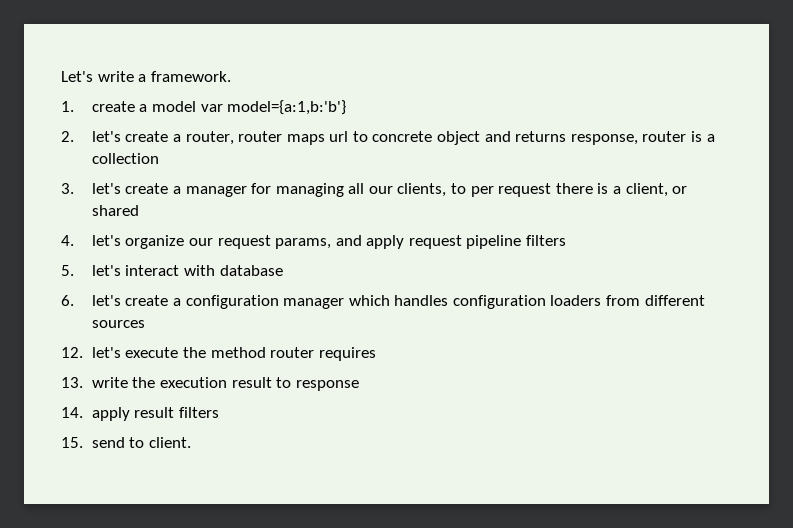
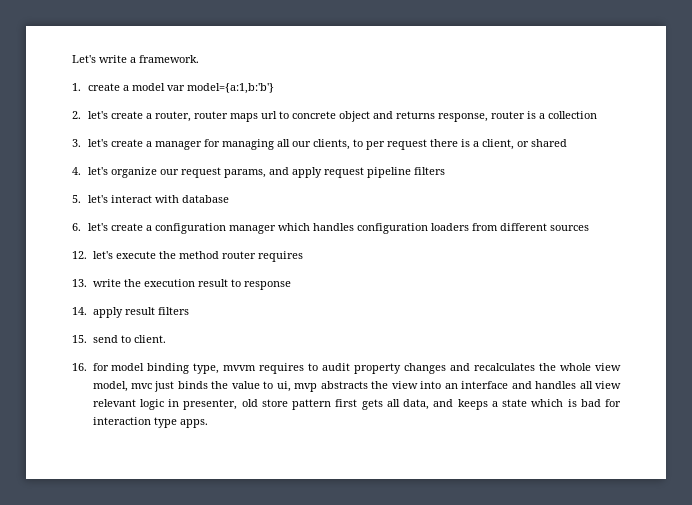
(191, 442) none -> [72,363,621,374] [92,381,621,392] [92,399,621,410] [92,417,208,428] // 16. for model binding type, mvvm requires to audit property changes and recalculates the whole view model, mvc just binds the value to ui, mvp abstracts the view into an interface and handles all view relevant logic in presenter, old store pattern first gets all data, and keeps a state which is bad for interaction type apps.

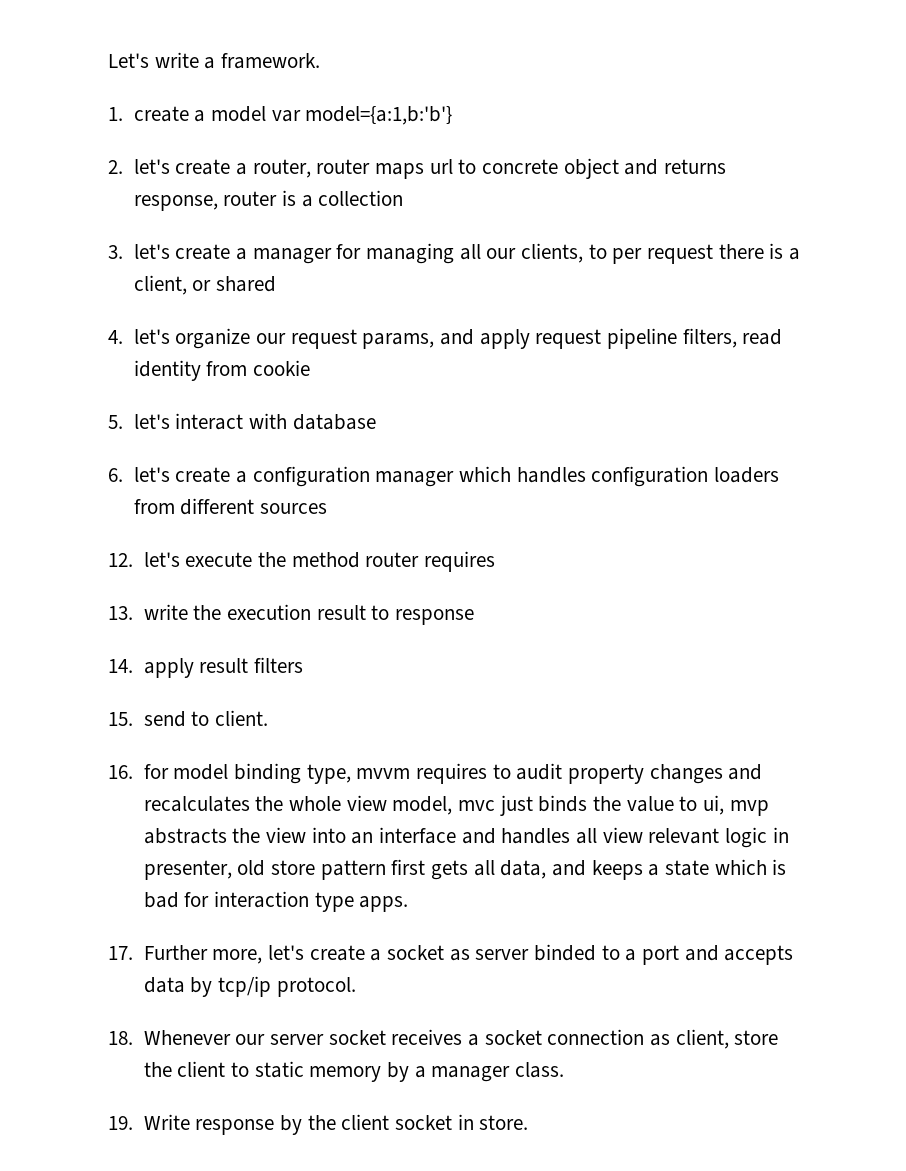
[413,167,445,175] filters -> [682,328,783,348] [133,360,310,381] filters, read identity from cookie
(208, 423) none -> [108,944,794,965] [143,976,356,997] [108,1029,779,1049] [143,1061,564,1082] [108,1114,529,1135] // 17. Further more, let's create a socket as server binded to a port and accepts data by tcp/ip protocol. // 18. Whenever our server socket receives a socket connection as client, store the client to static memory by a manager class. // 19. Write response by the client socket in store.

